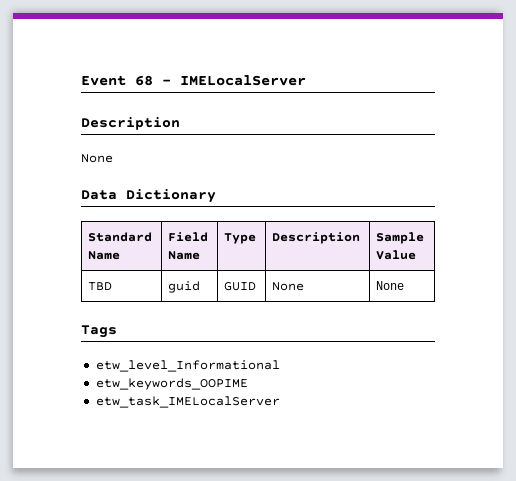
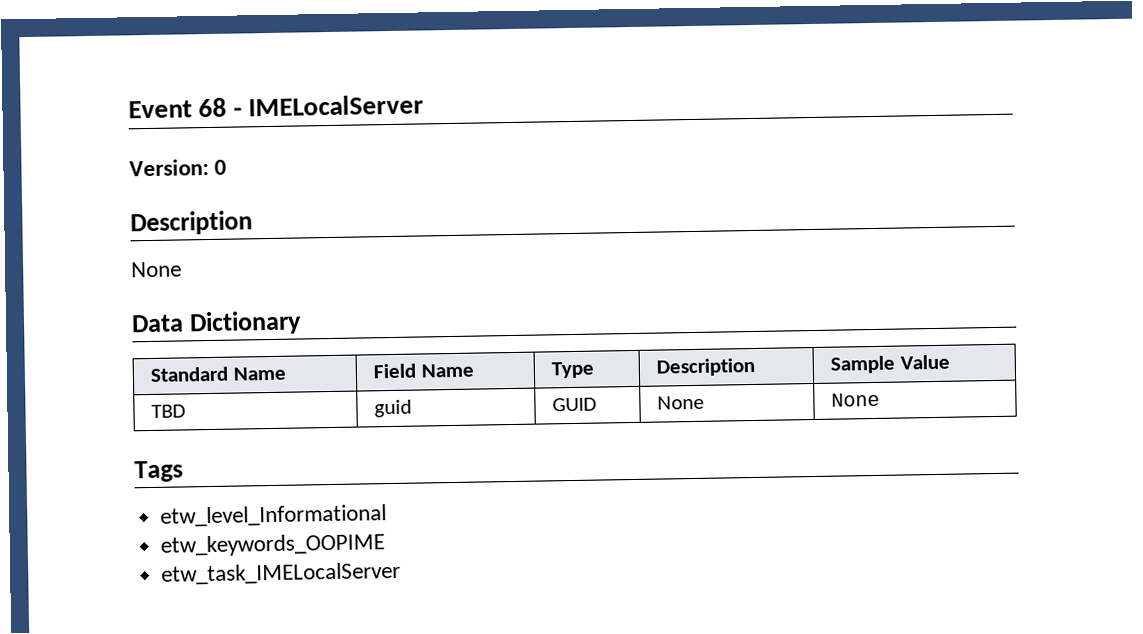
(306, 80) none -> [129,158,228,177] // Version: 0

